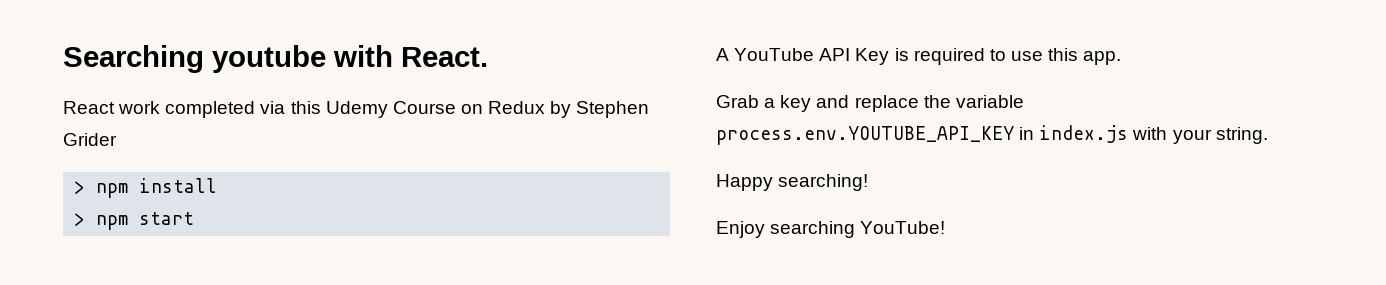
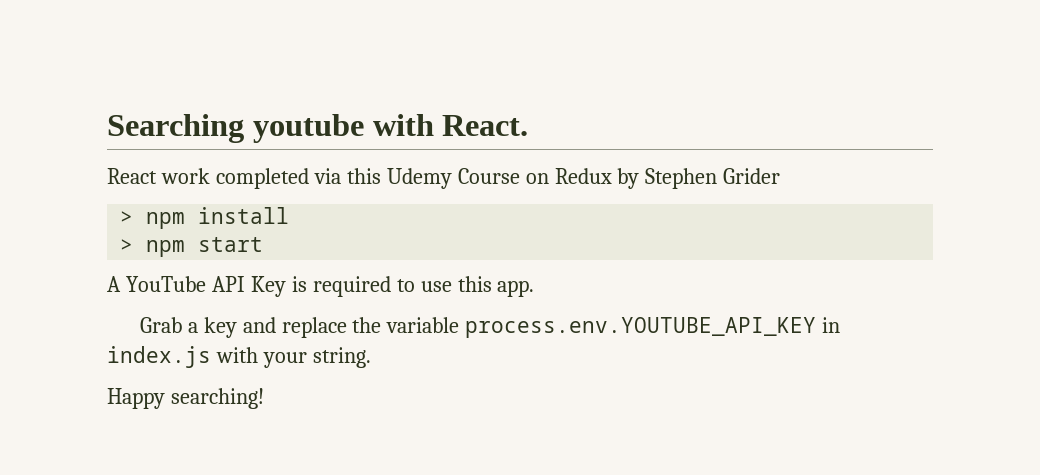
[716,221,946,238] // Enjoy searching YouTube! -> (264, 398) none

